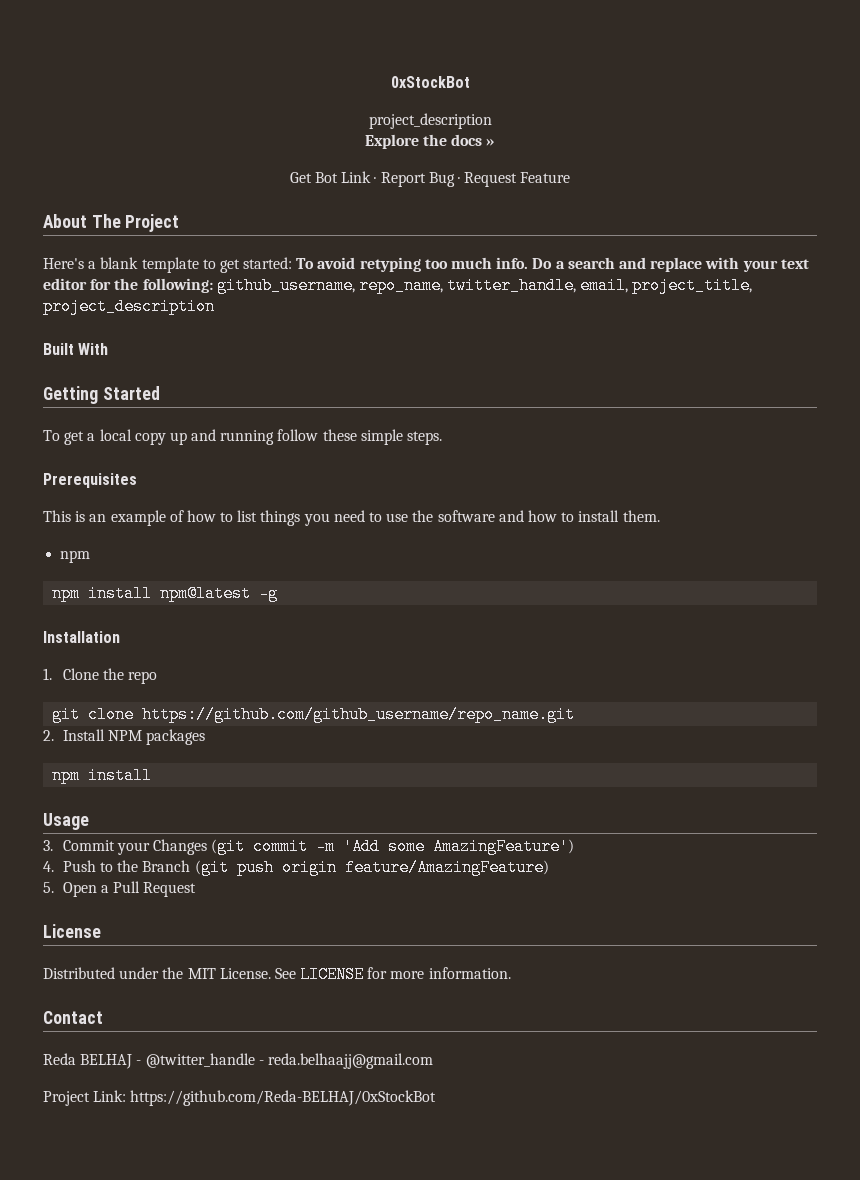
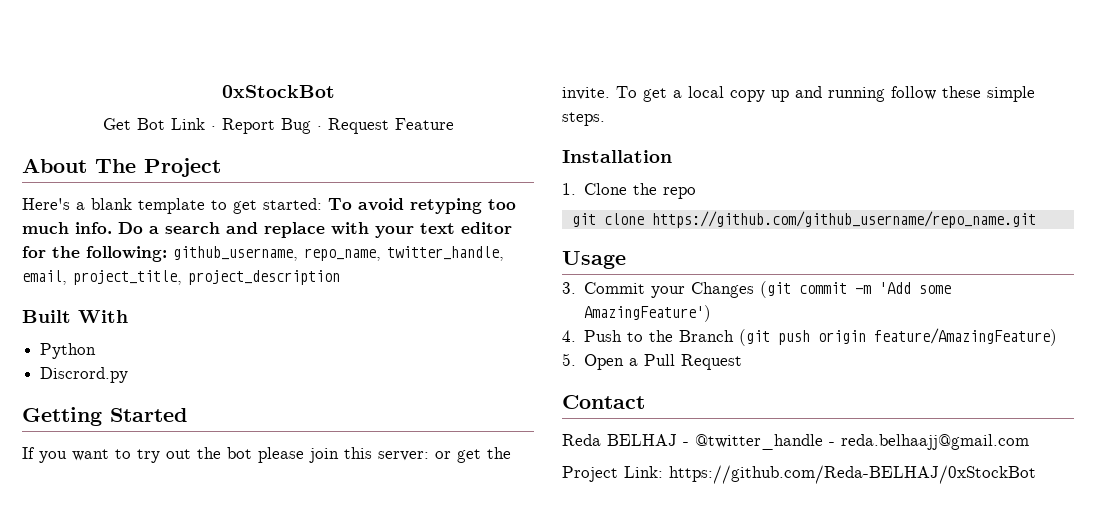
[368,113,492,129] [364,134,496,149] // project_description // Explore the docs » -> (335, 91) none
(109, 349) none -> [40,343,97,359] [40,367,129,383] // Python // Discrord.py
(160, 393) none -> [22,447,511,463] [562,87,610,100] If you want to try out the bot please join this server: or get the invite.
[43,473,137,488] [43,510,660,526] [60,550,91,563] [52,585,279,602] // Prerequisites // This is an example of how to list things you need to use the software and how to install them. // npm // npm install npm@latest -g -> (605, 119) none
[43,729,206,745] [52,767,153,784] // 2. Install NPM packages // npm install -> (1036, 219) none
[43,924,101,938] [43,966,511,983] // License // Distributed under the MIT License. See LICENSE for more information. -> (743, 362) none

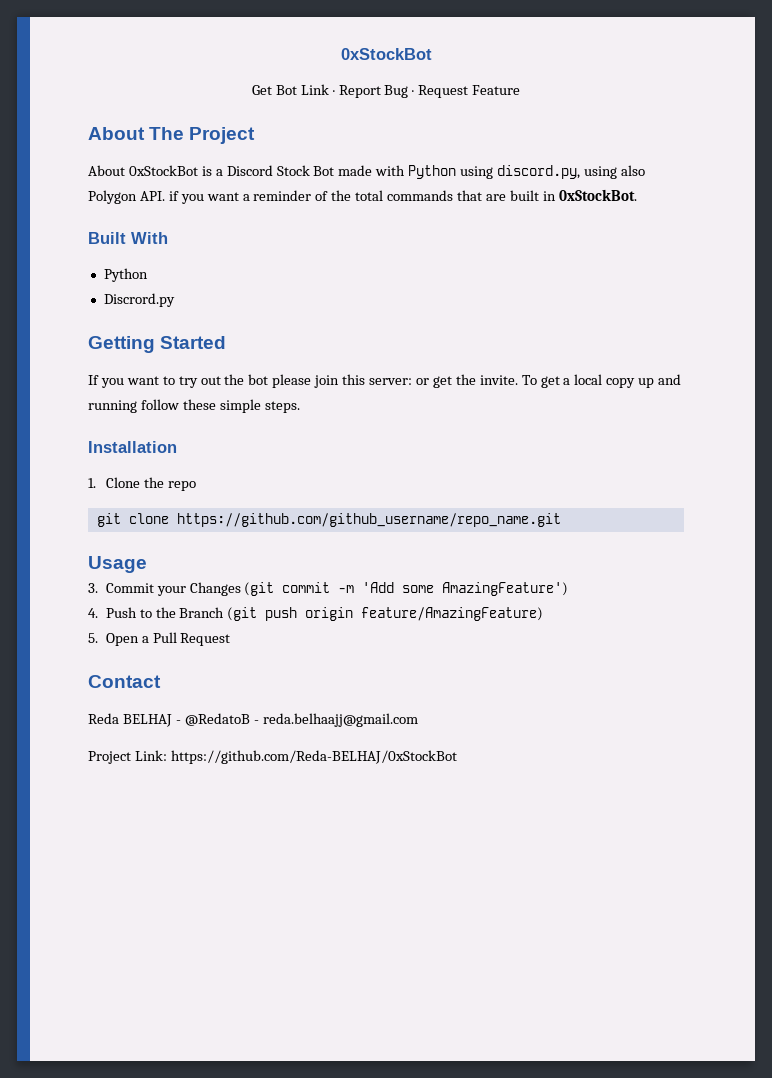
[22,198,516,214] [22,222,512,238] [22,246,504,262] [22,270,340,285] Here's a blank template to get started: To avoid retyping too much info. Do a search and replace with your text editor for the following: github_username, repo_name, twitter_handle, email, project_title, project_description -> [88,165,645,179] [88,189,637,204] About 0xStockBot is a Discord Stock Bot made with Python using discord.py, using also Polygon API. if you want a reminder of the total commands that are built in 0xStockBot.
[695,434,823,450] @twitter_handle -> [184,713,250,726] @RedatoB

